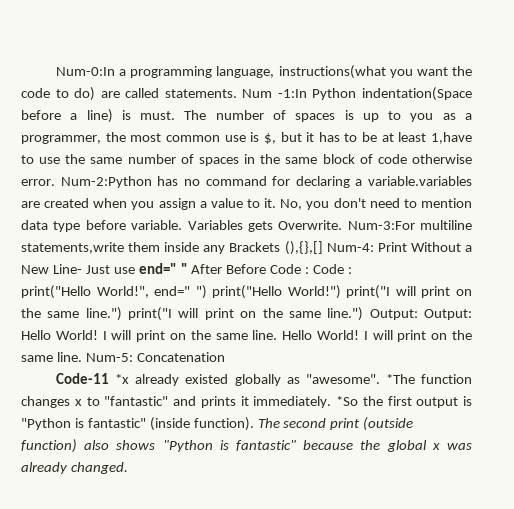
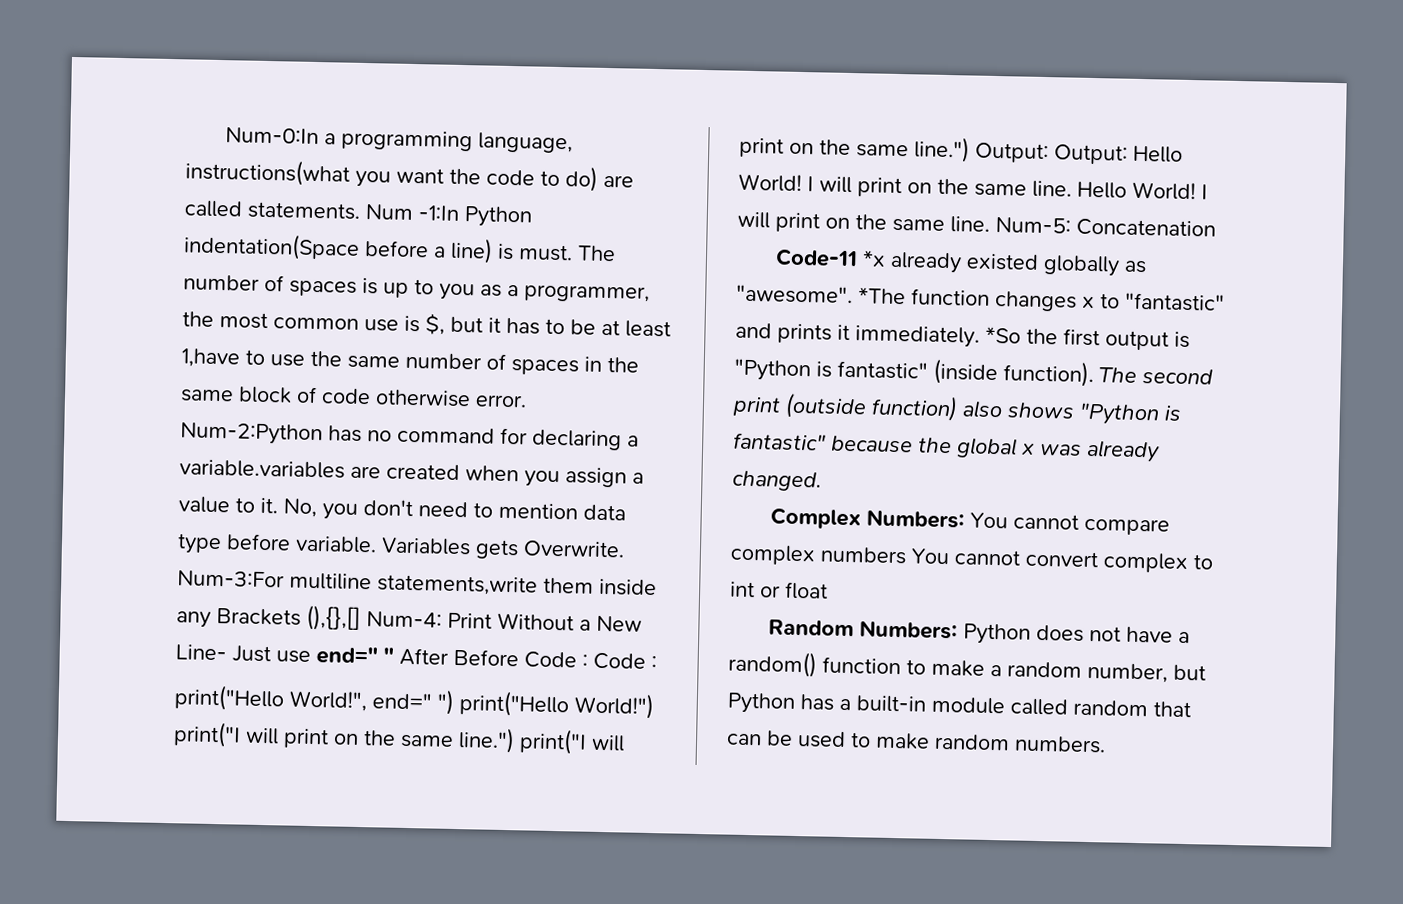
(128, 468) none -> [769,507,1170,536] [730,544,1213,574] [730,581,828,600] [767,619,1190,645] [728,650,1206,683] [727,692,1191,718] [726,730,1106,754] // Complex Numbers: You cannot compare complex numbers You cannot convert complex to int or float // Random Numbers: Python does not have a random() function to make a random number, but Python has a built-in module called random that can be used to make random numbers.

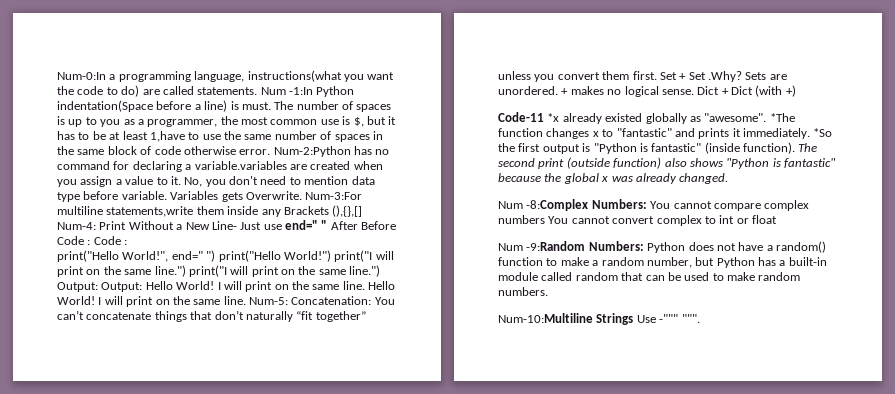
[1076,218,1216,238] Concatenation -> [291,296,395,305] [57,310,366,322] [498,71,787,82] [498,85,796,97] Concatenation: You can’t concatenate things that don’t naturally “fit together” unless you convert them first. Set + Set .Why? Sets are unordered. + makes no logical sense. Dict + Dict (with +)
[769,507,861,530] Complex -> [498,199,589,211] Num -8:Complex
[767,619,854,637] Random -> [498,241,586,251] Num -9:Random
(1106, 744) none -> [498,313,700,325] // Num-10:Multiline Strings Use -""" """.

